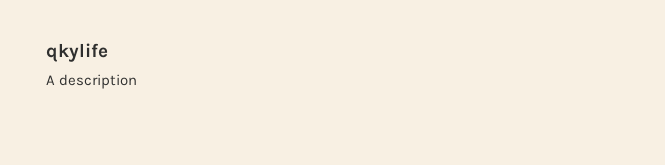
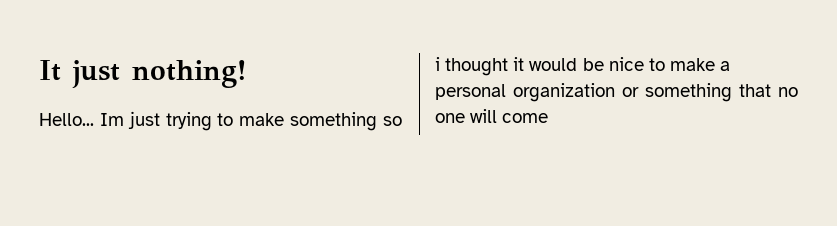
[46,43,108,62] [46,74,138,89] qkylife // A description -> [39,60,246,88] [39,111,402,131] [435,57,731,76] [435,83,798,102] [435,109,549,123] It just nothing! // Hello... Im just trying to make something so i thought it would be nice to make a personal organization or something that no one will come

